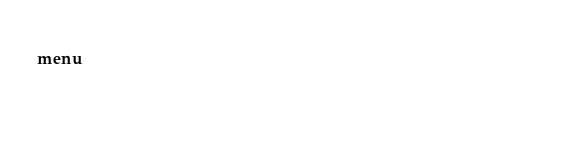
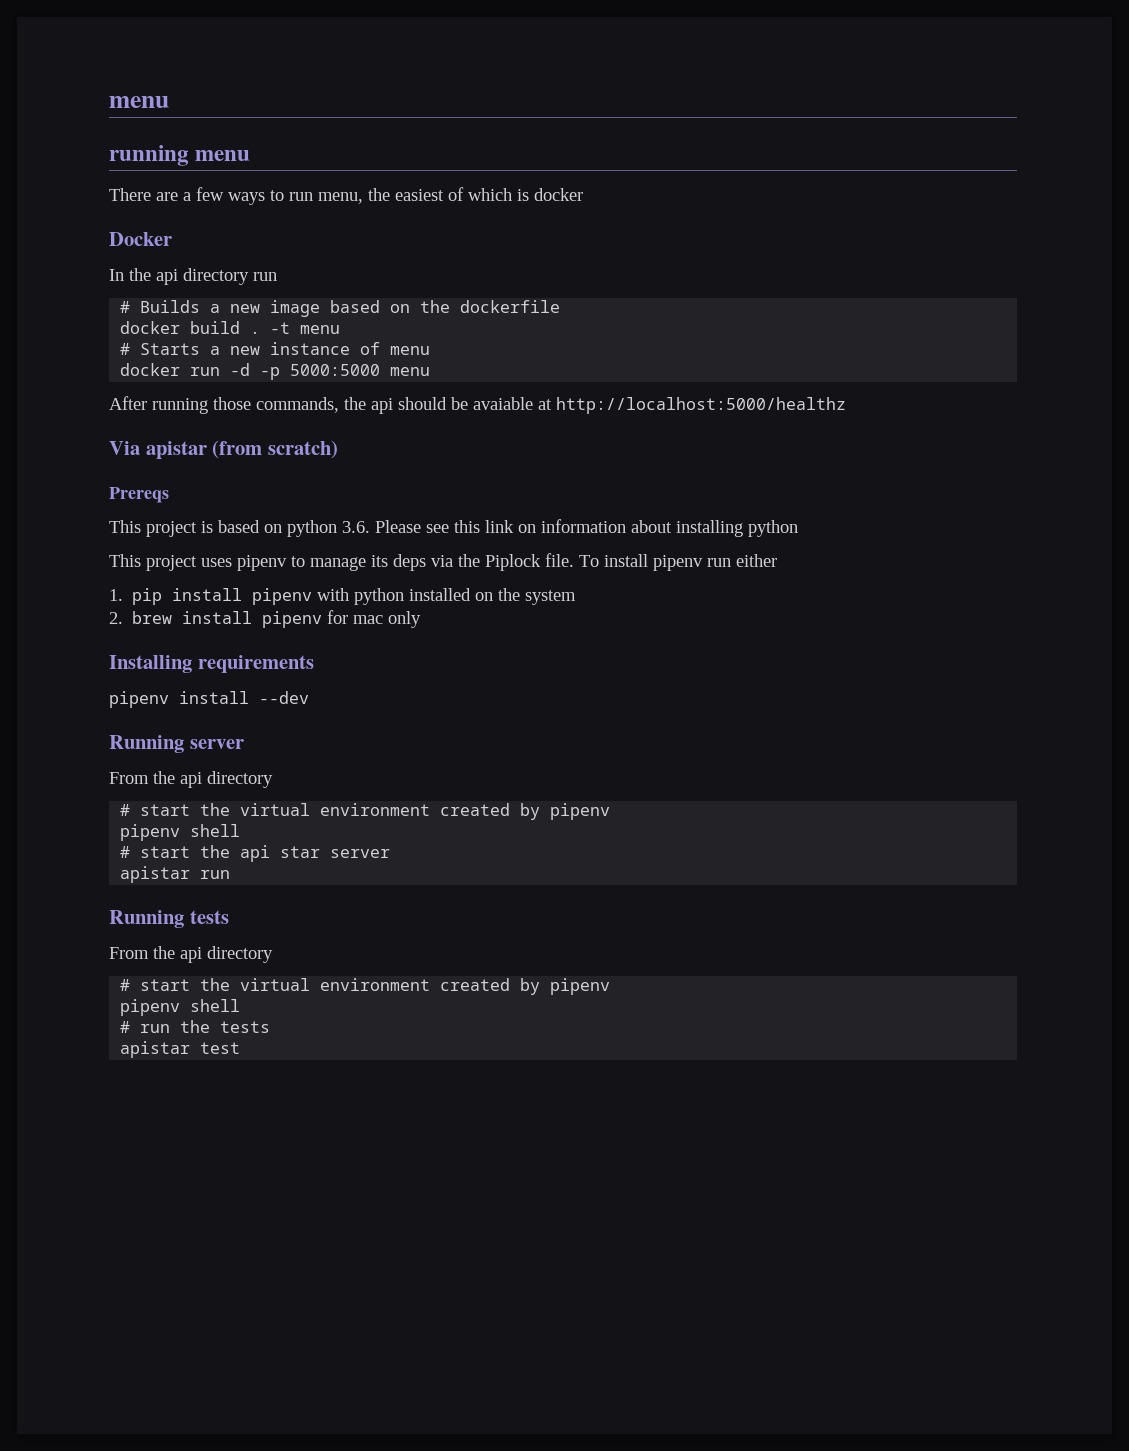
[37,55,83,65] menu -> [109,96,169,108] [109,145,251,166] [109,187,583,205] [109,232,172,246] [109,268,277,285] [120,300,561,317] [120,321,341,334] [120,342,431,355] [120,363,431,380] [109,396,846,414] [109,440,338,459] [109,487,169,503] [109,519,798,537] [109,553,777,571] [109,588,577,605] [109,610,422,628] [109,655,314,673] [109,691,309,708] [109,735,244,753] [109,771,273,788] [120,803,611,820] [120,824,241,841] [120,845,391,862] [120,866,231,883] [109,910,229,928] [109,946,273,963] [120,978,611,995] [120,999,241,1016] [120,1020,271,1033] [120,1041,241,1058] menu // running menu // There are a few ways to run menu, the easiest of which is docker // Docker // In the api directory run // # Builds a new image based on the dockerfile // docker build . -t menu // # Starts a new instance of menu // docker run -d -p 5000:5000 menu // After running those commands, the api should be avaiable at http://localhost:5000/healthz // Via apistar (from scratch) // Prereqs // This project is based on python 3.6. Please see this link on information about installing python // This project uses pipenv to manage its deps via the Piplock file. To install pipenv run either // 1. pip install pipenv with python installed on the system // 2. brew install pipenv for mac only // Installing requirements // pipenv install --dev // Running server // From the api directory // # start the virtual environment created by pipenv // pipenv shell // # start the api star server // apistar run // Running tests // From the api directory // # start the virtual environment created by pipenv // pipenv shell // # run the tests // apistar test

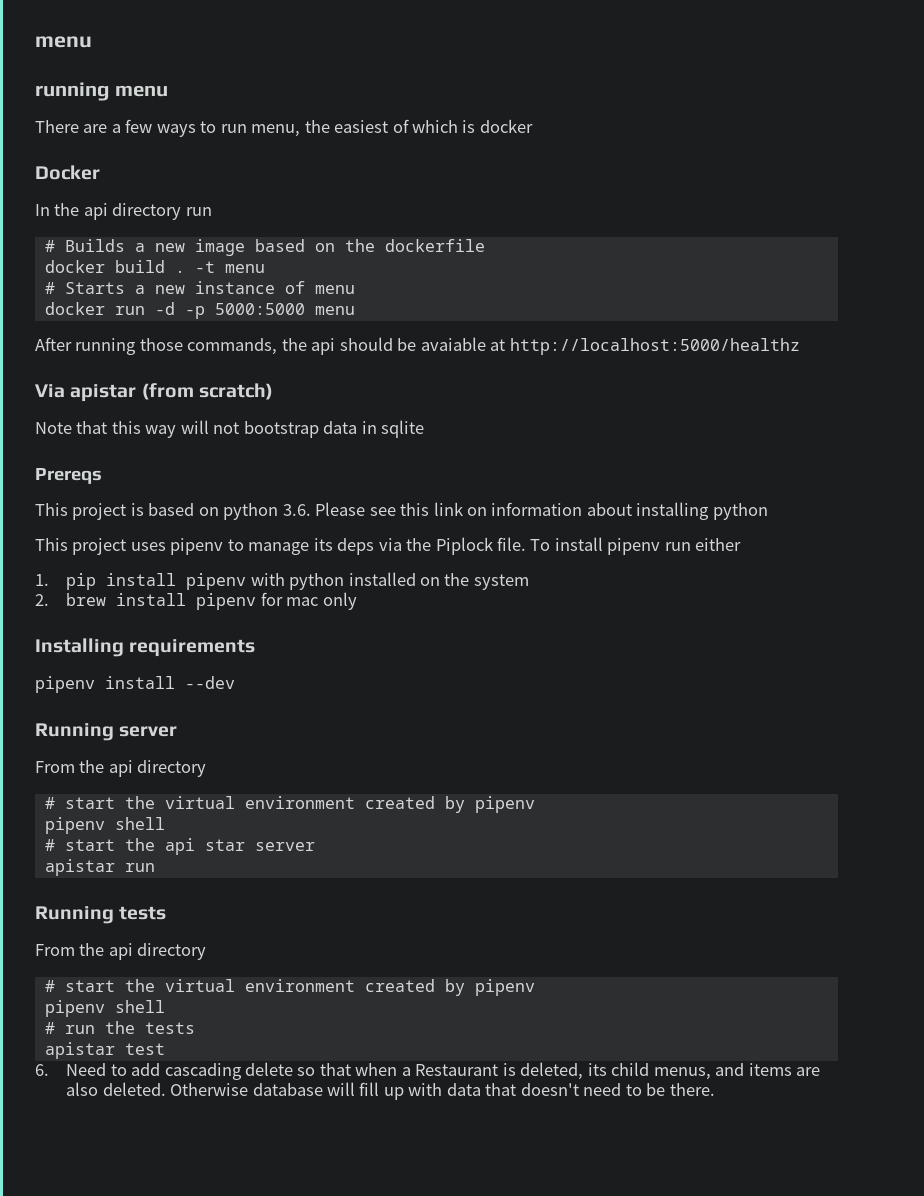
(338, 449) none -> [35,420,425,438] // Note that this way will not bootstrap data in sqlite
(241, 1048) none -> [35,1062,820,1080] [66,1082,715,1100] // 6. Need to add cascading delete so that when a Restaurant is deleted, its child menus, and items are also deleted. Otherwise database will fill up with data that doesn't need to be there.

